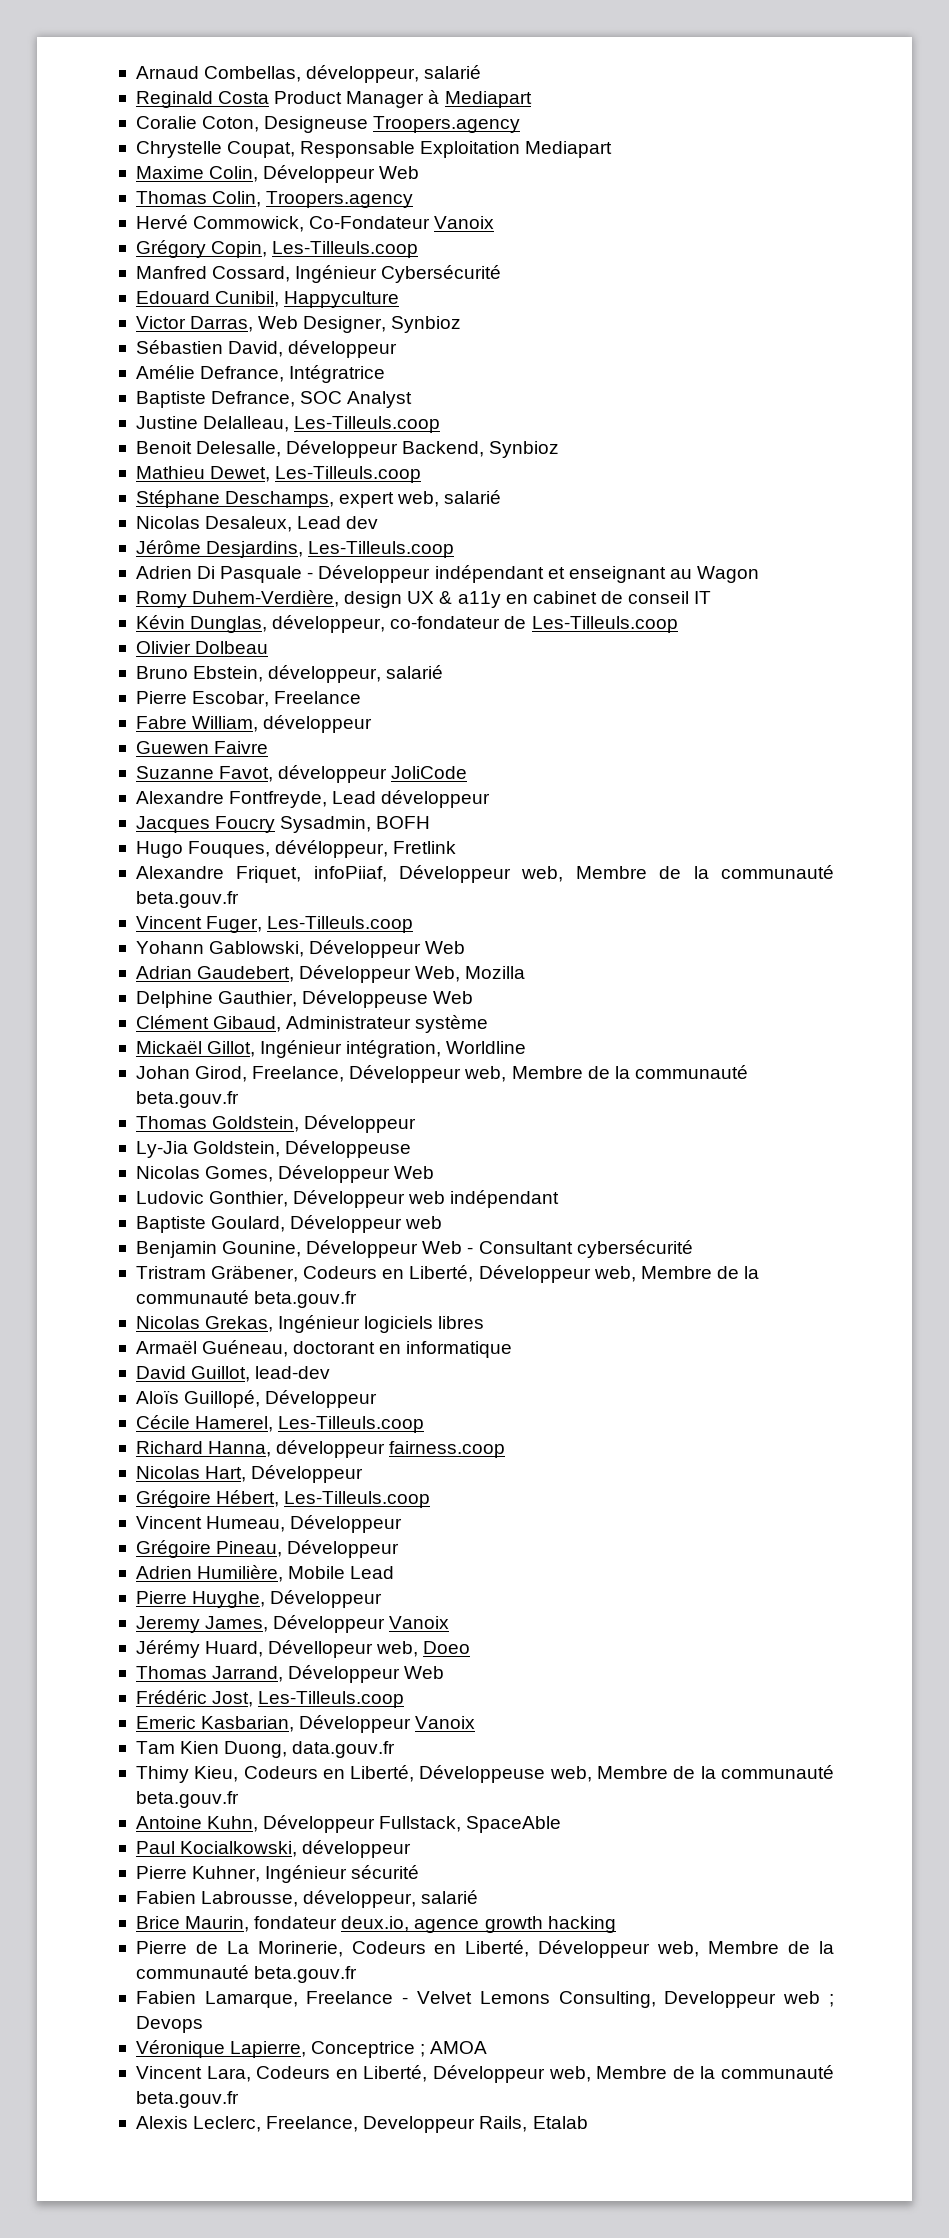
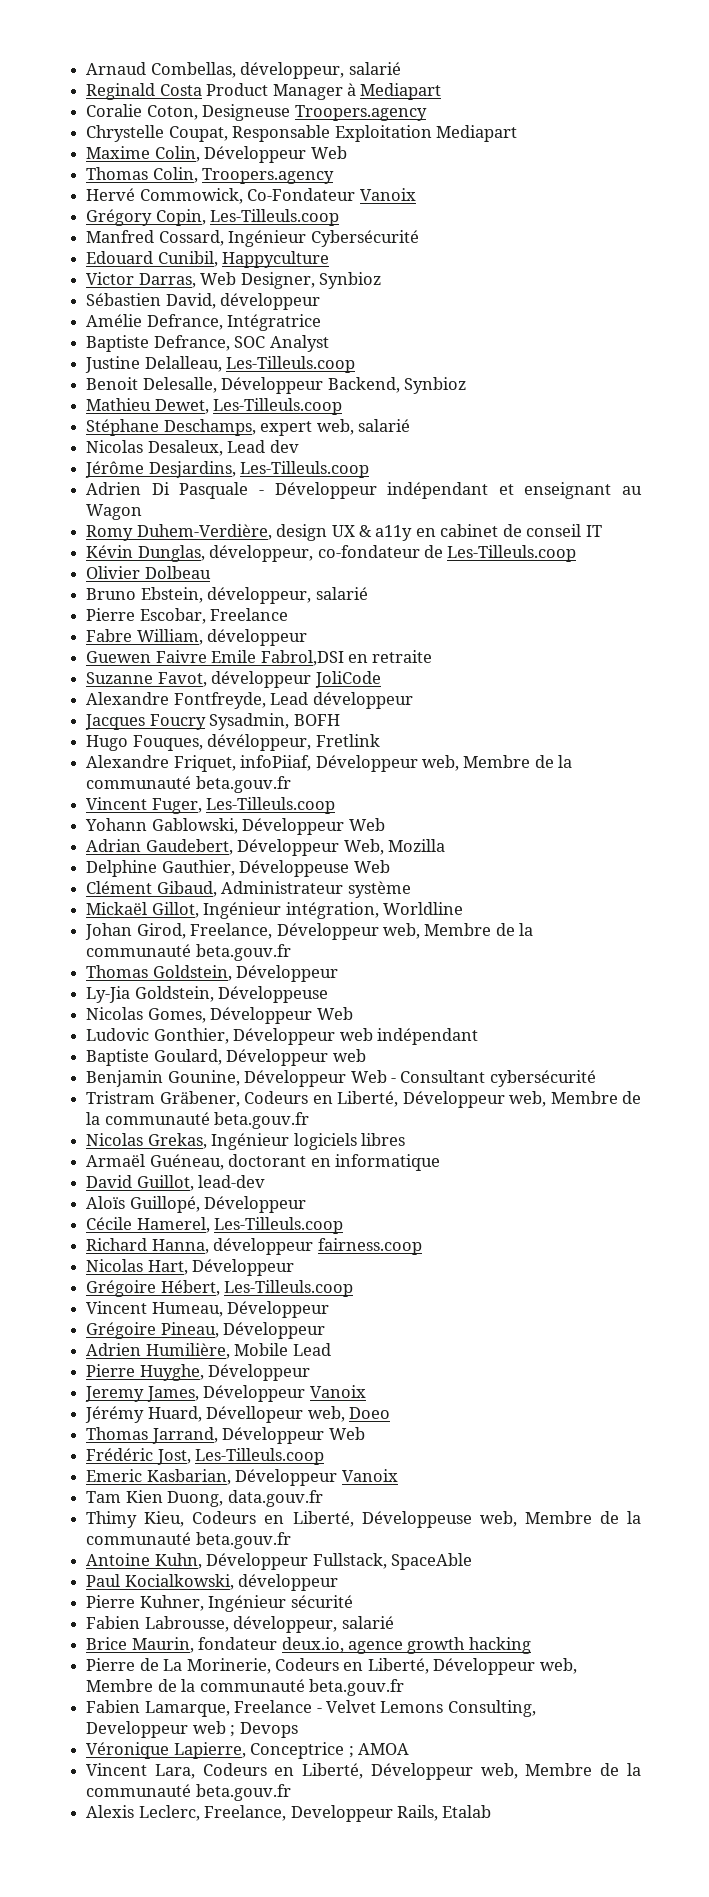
(269, 747) none -> [211,650,433,666] Emile Fabrol,DSI en retraite

